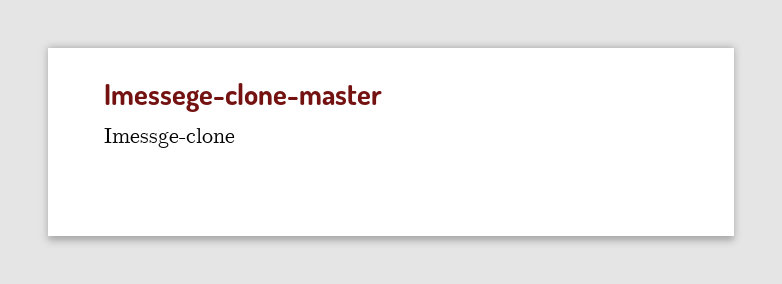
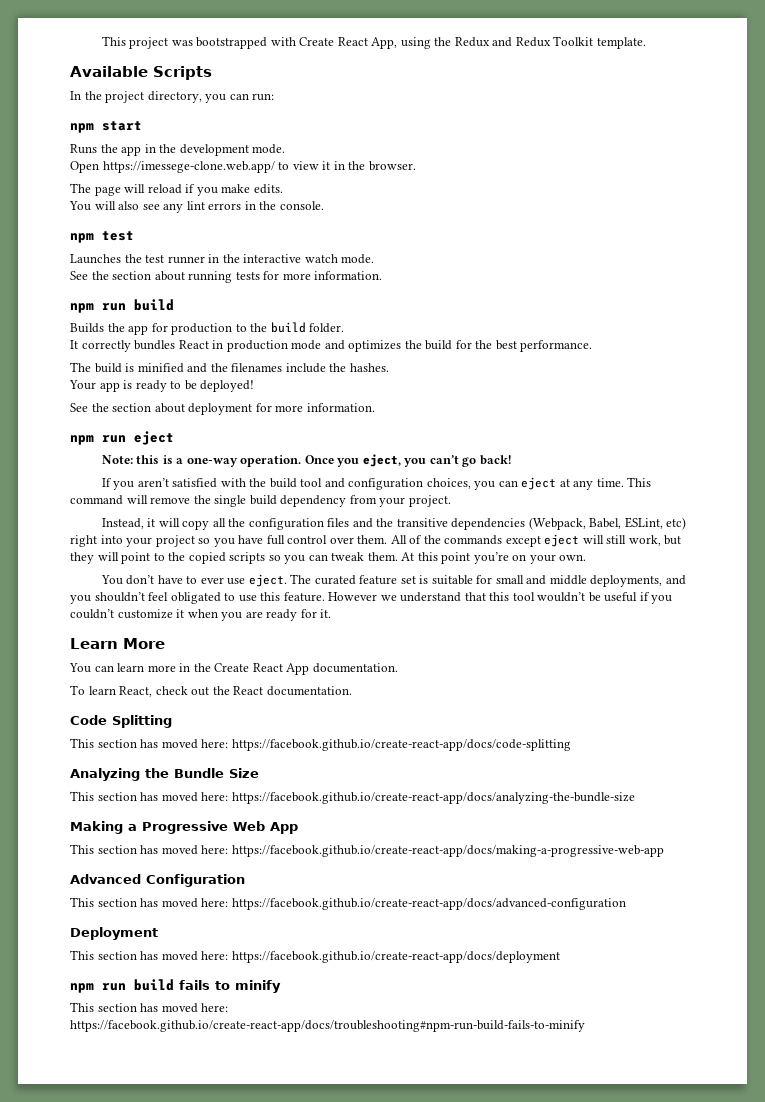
[104,83,382,112] [104,128,235,148] Imessege-clone-master // Imessge-clone -> [101,36,646,49] [70,66,212,80] [70,91,275,103] [70,121,142,133] [70,144,286,156] [70,161,416,173] [70,183,283,196] [69,201,324,213] [70,231,134,243] [70,254,375,264] [70,271,383,283] [70,299,174,313] [70,322,345,335] [70,340,593,352] [70,362,389,373] [69,380,255,392] [70,403,375,415] [70,431,174,445] [101,454,511,467] [101,477,652,490] [70,495,451,507] [101,517,687,530] [70,534,682,547] [70,552,587,564] [100,574,686,587] [70,592,673,604] [70,609,332,621] [70,638,165,649] [69,663,398,675] [70,685,352,697] [70,715,172,728] [70,738,571,751] [70,768,259,781] [70,791,635,804] [70,821,298,834] [70,844,664,857] [70,874,245,887] [70,897,626,910] [70,927,158,940] [70,950,560,963] [70,979,281,993] [70,1002,229,1013] [70,1020,585,1032] This project was bootstrapped with Create React App, using the Redux and Redux Toolkit template. // Available Scripts // In the project directory, you can run: // npm start // Runs the app in the development mode. // Open https://imessege-clone.web.app/ to view it in the browser. // The page will reload if you make edits. // You will also see any lint errors in the console. // npm test // Launches the test runner in the interactive watch mode. // See the section about running tests for more information. // npm run build // Builds the app for production to the build folder. // It correctly bundles React in production mode and optimizes the build for the best performance. // The build is minified and the filenames include the hashes. // Your app is ready to be deployed! // See the section about deployment for more information. // npm run eject // Note: this is a one-way operation. Once you eject, you can’t go back! // If you aren’t satisfied with the build tool and configuration choices, you can eject at any time. This command will remove the single build dependency from your project. // Instead, it will copy all the configuration files and the transitive dependencies (Webpack, Babel, ESLint, etc) right into your project so you have full control over them. All of the commands except eject will still work, but they will point to the copied scripts so you can tweak them. At this point you’re on your own. // You don’t have to ever use eject. The curated feature set is suitable for small and middle deployments, and you shouldn’t feel obligated to use this feature. However we understand that this tool wouldn’t be useful if you couldn’t customize it when you are ready for it. // Learn More // You can learn more in the Create React App documentation. // To learn React, check out the React documentation. // Code Splitting // This section has moved here: https://facebook.github.io/create-react-app/docs/code-splitting // Analyzing the Bundle Size // This section has moved here: https://facebook.github.io/create-react-app/docs/analyzing-the-bundle-size // Making a Progressive Web App // This section has moved here: https://facebook.github.io/create-react-app/docs/making-a-progressive-web-app // Advanced Configuration // This section has moved here: https://facebook.github.io/create-react-app/docs/advanced-configuration // Deployment // This section has moved here: https://facebook.github.io/create-react-app/docs/deployment // npm run build fails to minify // This section has moved here: https://facebook.github.io/create-react-app/docs/troubleshooting#npm-run-build-fails-to-minify

